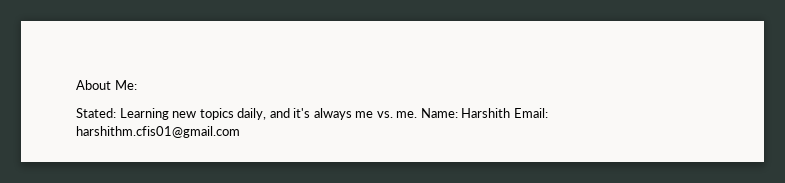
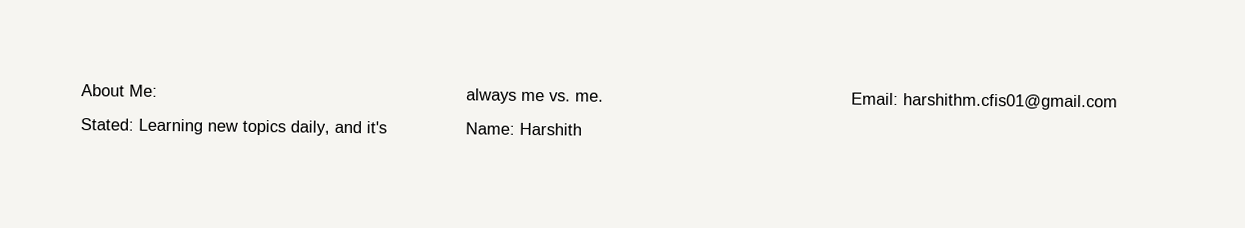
(418, 114) none -> (604, 97) //
(511, 113) none -> (582, 129) //

